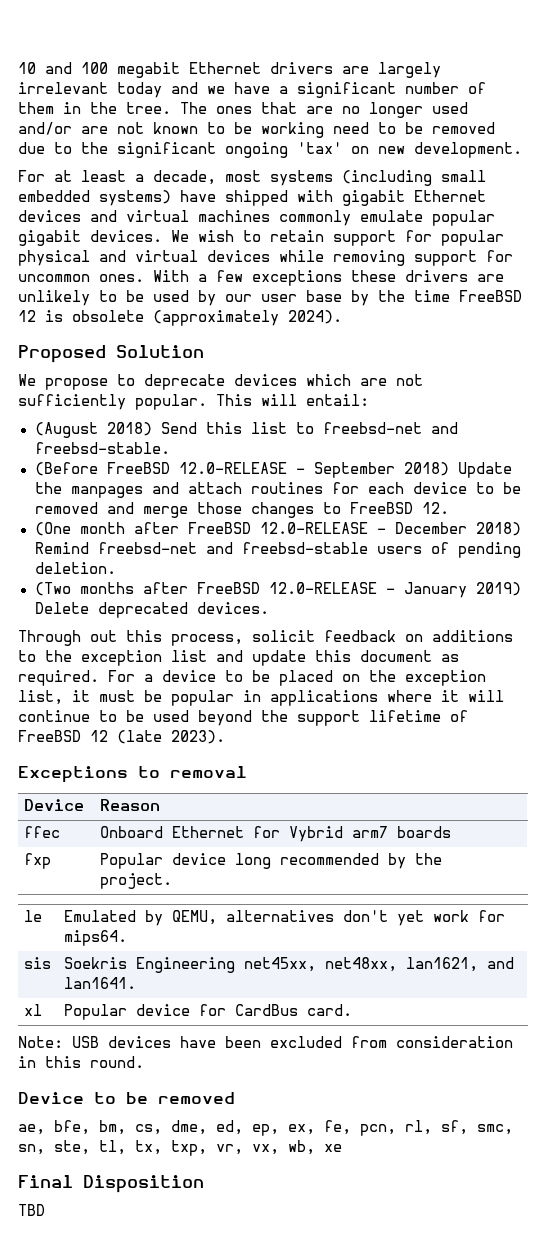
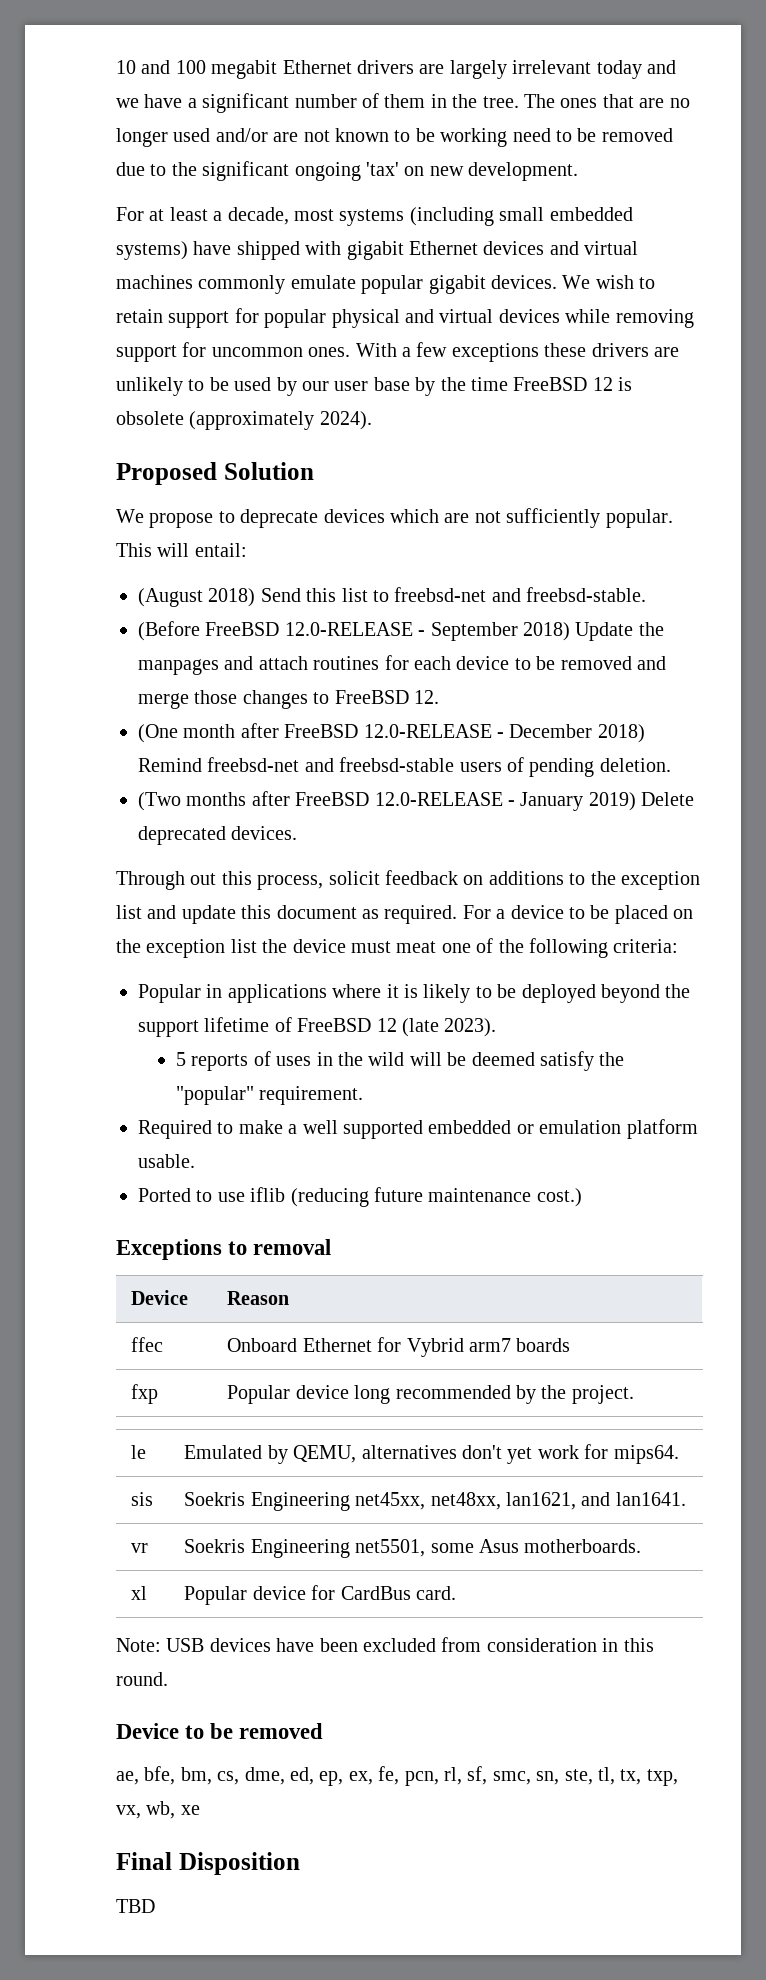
[18,690,234,706] list, it must be popular -> [230,938,679,958] [138,984,201,1003] list the device must meat one of the following criteria: // Popular
[468,690,504,702] [18,710,189,722] will continue to be used -> [404,984,596,1003] is likely to be deployed
(225, 737) none -> [175,1051,625,1071] [175,1086,364,1105] [138,1119,698,1139] [138,1154,195,1168] [138,1187,582,1207] // 5 reports of uses in the wild will be deemed satisfy the "popular" requirement. // Required to make a well supported embedded or emulation platform usable. // Ported to use iflib (reducing future maintenance cost.)
(137, 983) none -> [131,1543,149,1553] [184,1539,642,1558] // vr | Soekris Engineering net5501, some Asus motherboards.
[216,1144,243,1155] vr, -> (678, 1777) none

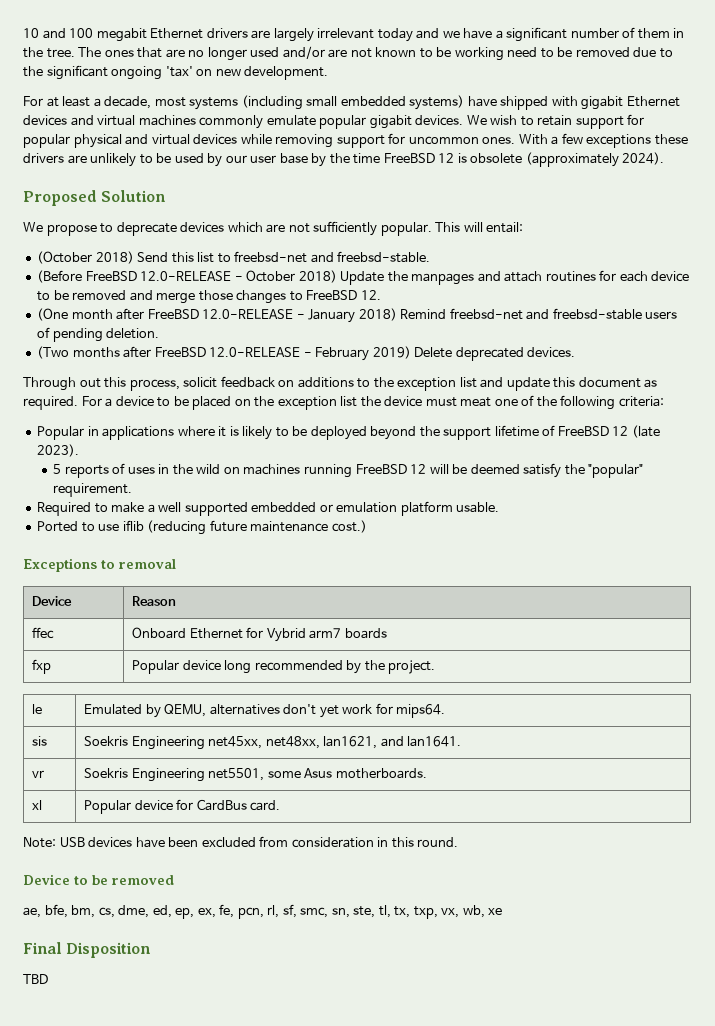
[138,588,203,607] (August -> [37,251,93,264] (October
[430,622,518,641] September -> [246,270,296,282] October
[509,724,593,738] December -> [308,309,356,323] January
[520,792,584,811] January -> [315,347,370,361] February
(405, 1059) none -> [223,464,427,478] on machines running FreeBSD 12

